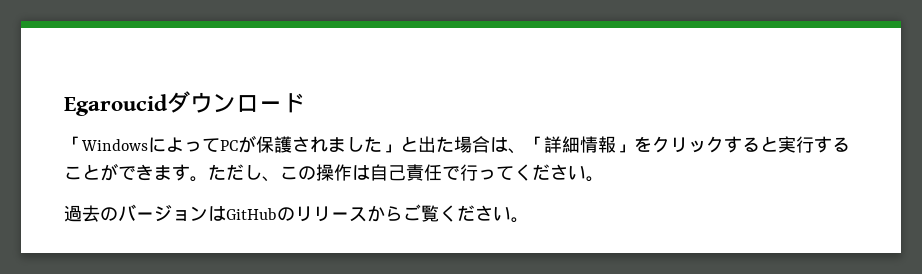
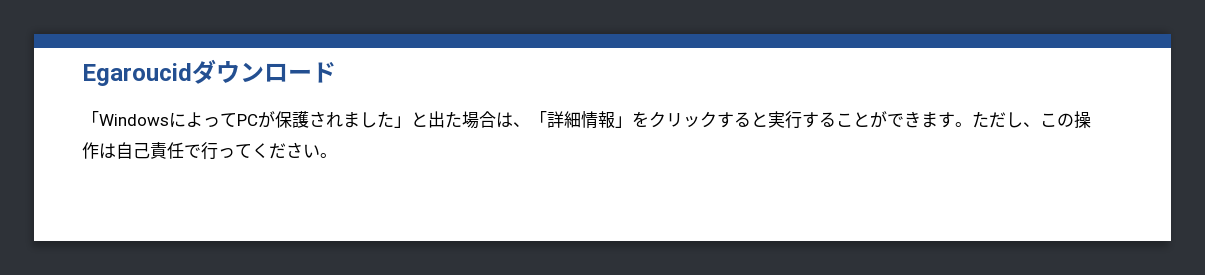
[64,204,529,223] // 過去のバージョンはGitHubのリリースからご覧ください。 -> (337, 155) none

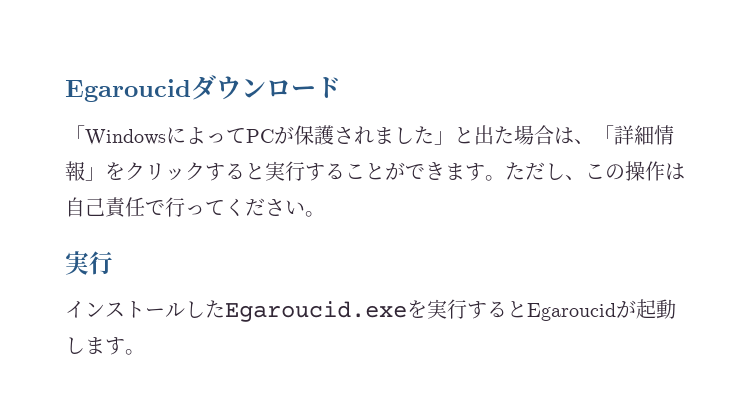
(337, 155) none -> [65,251,113,275] [65,299,676,322] [65,337,145,355] // 実行 // インストールしたEgaroucid.exeを実行するとEgaroucidが起動します。

